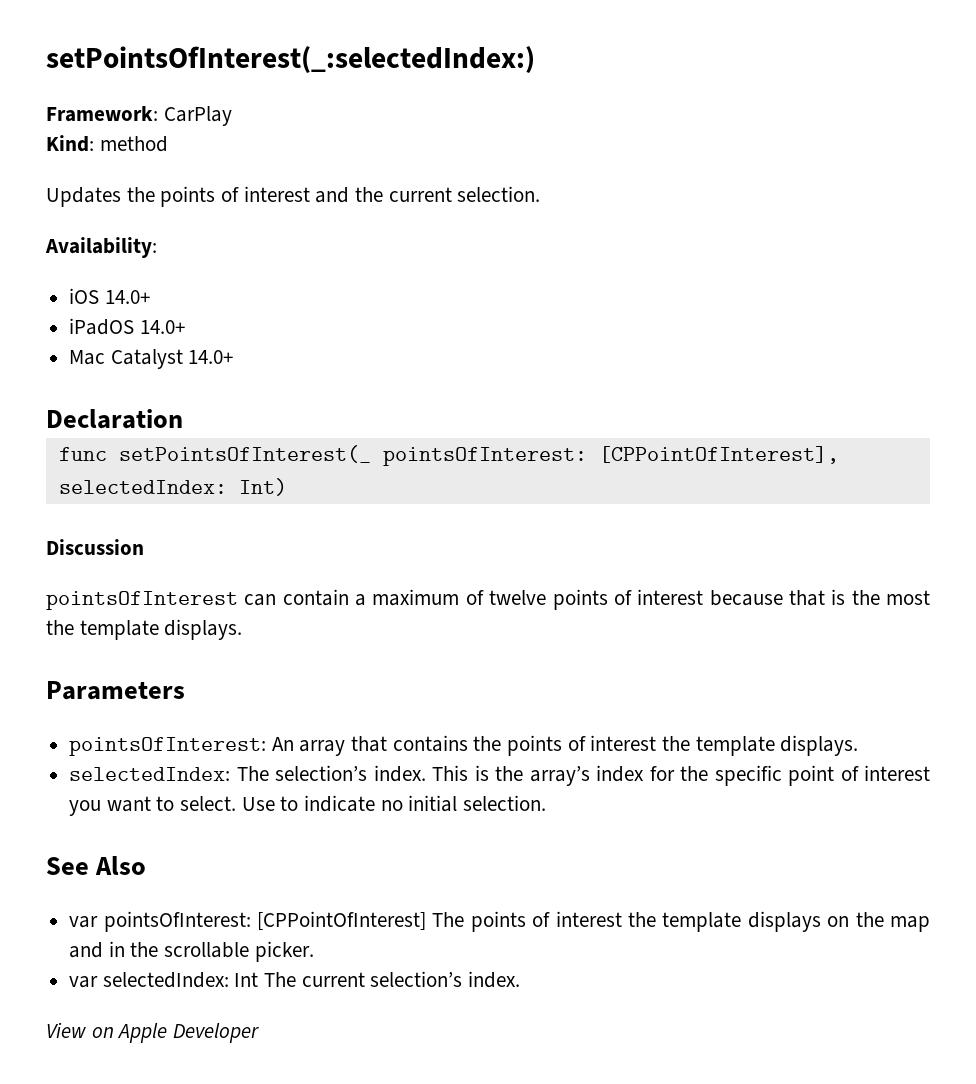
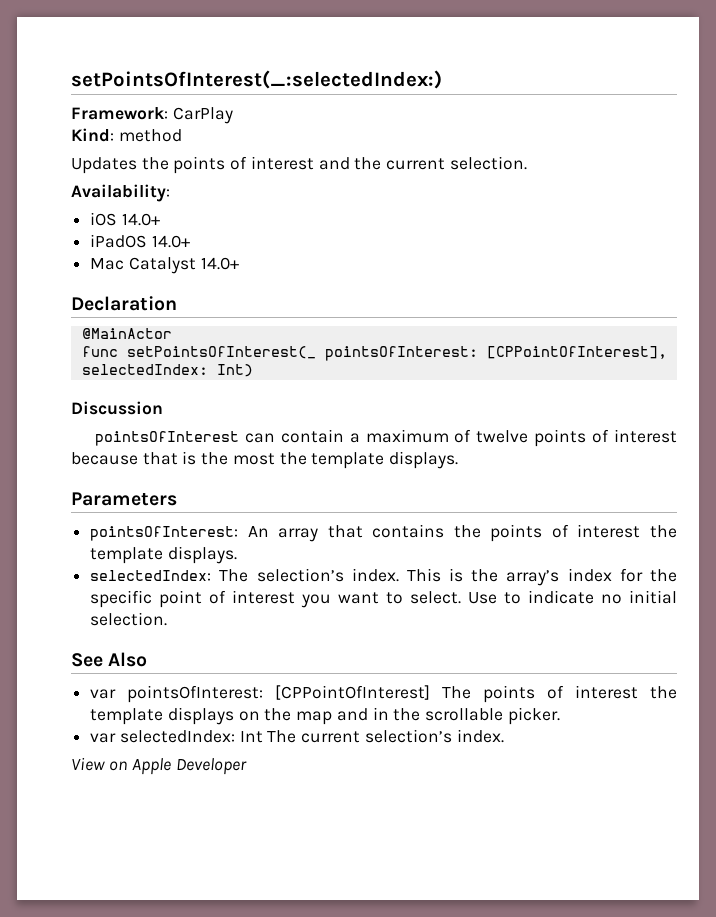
(183, 419) none -> [81,328,172,339] // @MainActor

